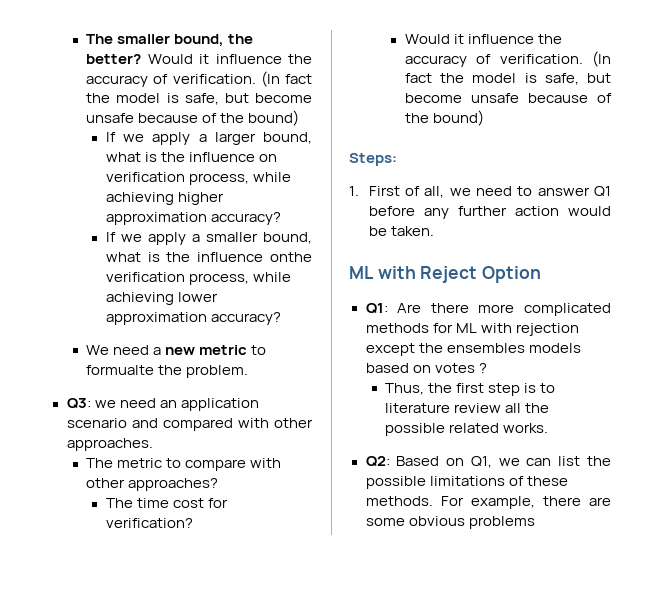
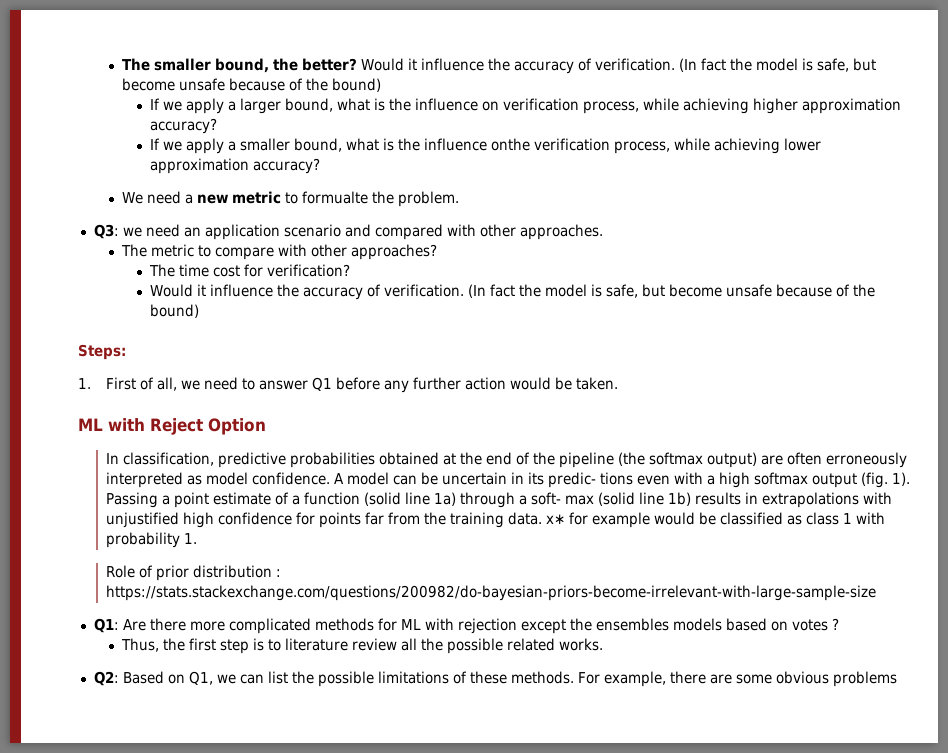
(542, 274) none -> [106,452,908,468] [106,472,911,488] [106,492,893,508] [106,512,886,528] [106,532,198,548] [106,565,282,581] [106,585,877,601] // In classification, predictive probabilities obtained at the end of the pipeline (the softmax output) are often erroneously interpreted as model confidence. A model can be uncertain in its predic- tions even with a high softmax output (fig. 1). Passing a point estimate of a function (solid line 1a) through a soft- max (solid line 1b) results in extrapolations with unjustified high confidence for points far from the training data. x∗ for example would be classified as class 1 with probability 1. // Role of prior distribution : https://stats.stackexchange.com/questions/200982/do-bayesian-priors-become-irrelevant-with-large-sample-size

